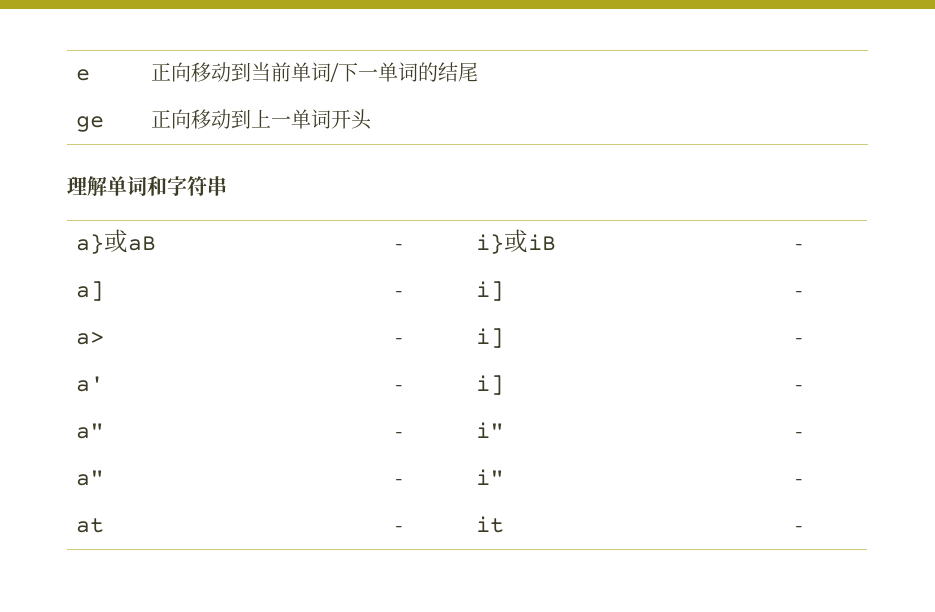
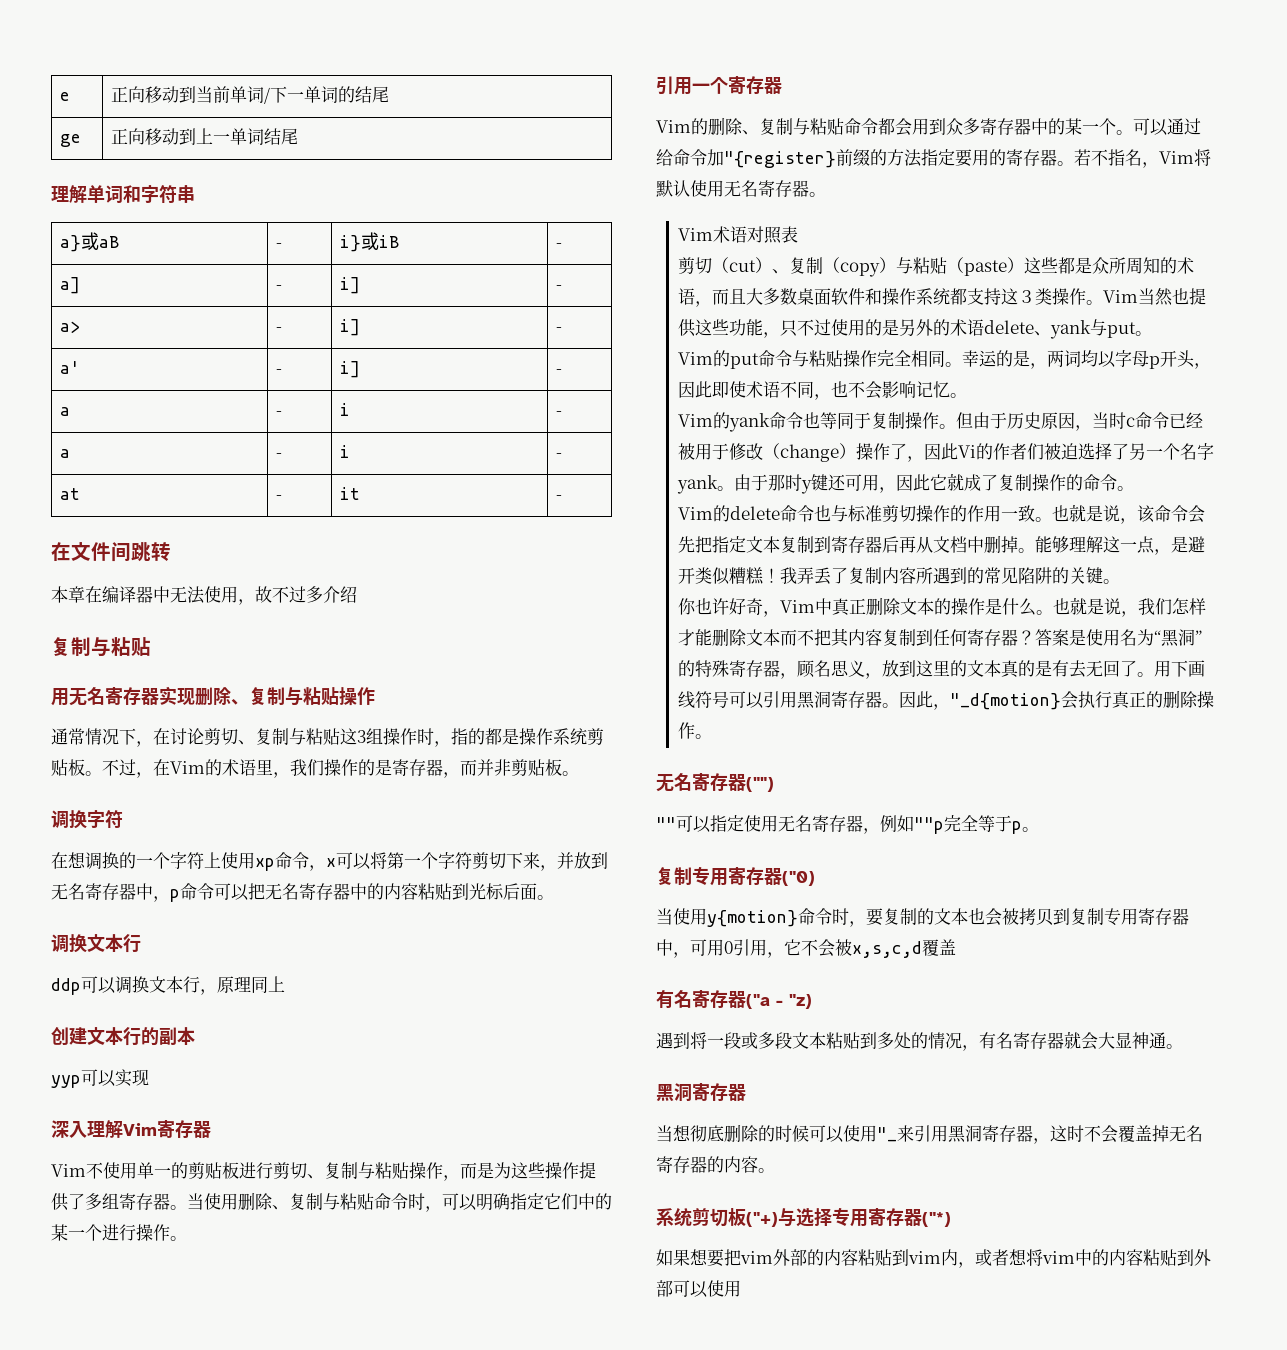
[331,109,373,130] 开头 -> [263,128,298,145] 结尾
[76,423,105,439] [395,432,404,438] [476,422,505,438] [795,432,804,438] [76,470,105,486] [395,479,404,485] [476,469,505,485] a" | - | i" | - // a" | - | i" -> [59,407,70,416] [275,411,282,416] [339,403,350,416] [555,411,562,416] [59,449,70,458] [275,453,282,458] [339,445,350,458] a | - | i | - // a | - | i
(804, 529) none -> [51,542,171,562] [51,586,357,605] [51,637,151,657] [51,686,375,706] [51,728,604,747] [51,759,579,778] [51,810,123,829] [51,852,608,871] [51,883,554,902] [51,934,141,953] [51,976,285,995] [51,1027,195,1046] [51,1069,149,1088] [51,1120,211,1138] [51,1162,596,1181] [51,1192,612,1212] [51,1224,187,1241] [656,76,782,95] [656,117,1201,136] [656,149,1211,168] [656,180,826,197] [677,226,798,244] [677,257,1194,277] [677,288,1206,307] [677,319,1152,339] [677,350,1211,369] [677,381,967,400] [677,412,1203,432] [677,442,1214,462] [676,473,1134,494] [677,504,1205,524] [677,535,1205,555] [677,567,1120,585] [677,597,1206,617] [677,628,1202,647] [677,660,1205,679] [677,690,1214,710] [677,722,712,739] [656,773,774,792] [656,815,1039,834] [656,866,815,886] [656,908,1189,927] [656,939,956,958] [656,990,812,1009] [656,1031,1183,1051] [656,1083,746,1102] [656,1124,1203,1144] [656,1156,775,1173] [656,1207,951,1227] [656,1249,1211,1268] [656,1280,741,1298] // 在文件间跳转 // 本章在编译器中无法使用，故不过多介绍 // 复制与粘贴 // 用无名寄存器实现删除、复制与粘贴操作 // 通常情况下，在讨论剪切、复制与粘贴这3组操作时，指的都是操作系统剪贴板。不过，在Vim的术语里，我们操作的是寄存器，而并非剪贴板。 // 调换字符 // 在想调换的一个字符上使用xp命令，x可以将第一个字符剪切下来，并放到无名寄存器中，p命令可以把无名寄存器中的内容粘贴到光标后面。 // 调换文本行 // ddp可以调换文本行，原理同上 // 创建文本行的副本 // yyp可以实现 // 深入理解Vim寄存器 // Vim不使用单一的剪贴板进行剪切、复制与粘贴操作，而是为这些操作提供了多组寄存器。当使用删除、复制与粘贴命令时，可以明确指定它们中的某一个进行操作。 // 引用一个寄存器 // Vim的删除、复制与粘贴命令都会用到众多寄存器中的某一个。可以通过给命令加"{register}前缀的方法指定要用的寄存器。若不指名，Vim将默认使用无名寄存器。 // Vim术语对照表 // 剪切（cut）、复制（copy）与粘贴（paste）这些都是众所周知的术语，而且大多数桌面软件和操作系统都支持这３类操作。Vim当然也提供这些功能，只不过使用的是另外的术语delete、yank与put。 // Vim的put命令与粘贴操作完全相同。幸运的是，两词均以字母p开头，因此即使术语不同，也不会影响记忆。 // Vim的yank命令也等同于复制操作。但由于历史原因，当时c命令已经被用于修改（change）操作了，因此Vi的作者们被迫选择了另一个名字yank。由于那时y键还可用，因此它就成了复制操作的命令。 // Vim的delete命令也与标准剪切操作的作用一致。也就是说，该命令会先把指定文本复制到寄存器后再从文档中删掉。能够理解这一点，是避开类似糟糕！我弄丢了复制内容所遇到的常见陷阱的关键。 // 你也许好奇，Vim中真正删除文本的操作是什么。也就是说，我们怎样才能删除文本而不把其内容复制到任何寄存器？答案是使用名为“黑洞”的特殊寄存器，顾名思义，放到这里的文本真的是有去无回了。用下画线符号可以引用黑洞寄存器。因此，"_d{motion}会执行真正的删除操作。 // 无名寄存器("") // ""可以指定使用无名寄存器，例如""p完全等于p。 // 复制专用寄存器("0) // 当使用y{motion}命令时，要复制的文本也会被拷贝到复制专用寄存器中，可用0引用，它不会被x,s,c,d覆盖 // 有名寄存器("a - "z) // 遇到将一段或多段文本粘贴到多处的情况，有名寄存器就会大显神通。 // 黑洞寄存器 // 当想彻底删除的时候可以使用"_来引用黑洞寄存器，这时不会覆盖掉无名寄存器的内容。 // 系统剪切板("+)与选择专用寄存器("*) // 如果想要把vim外部的内容粘贴到vim内，或者想将vim中的内容粘贴到外部可以使用

